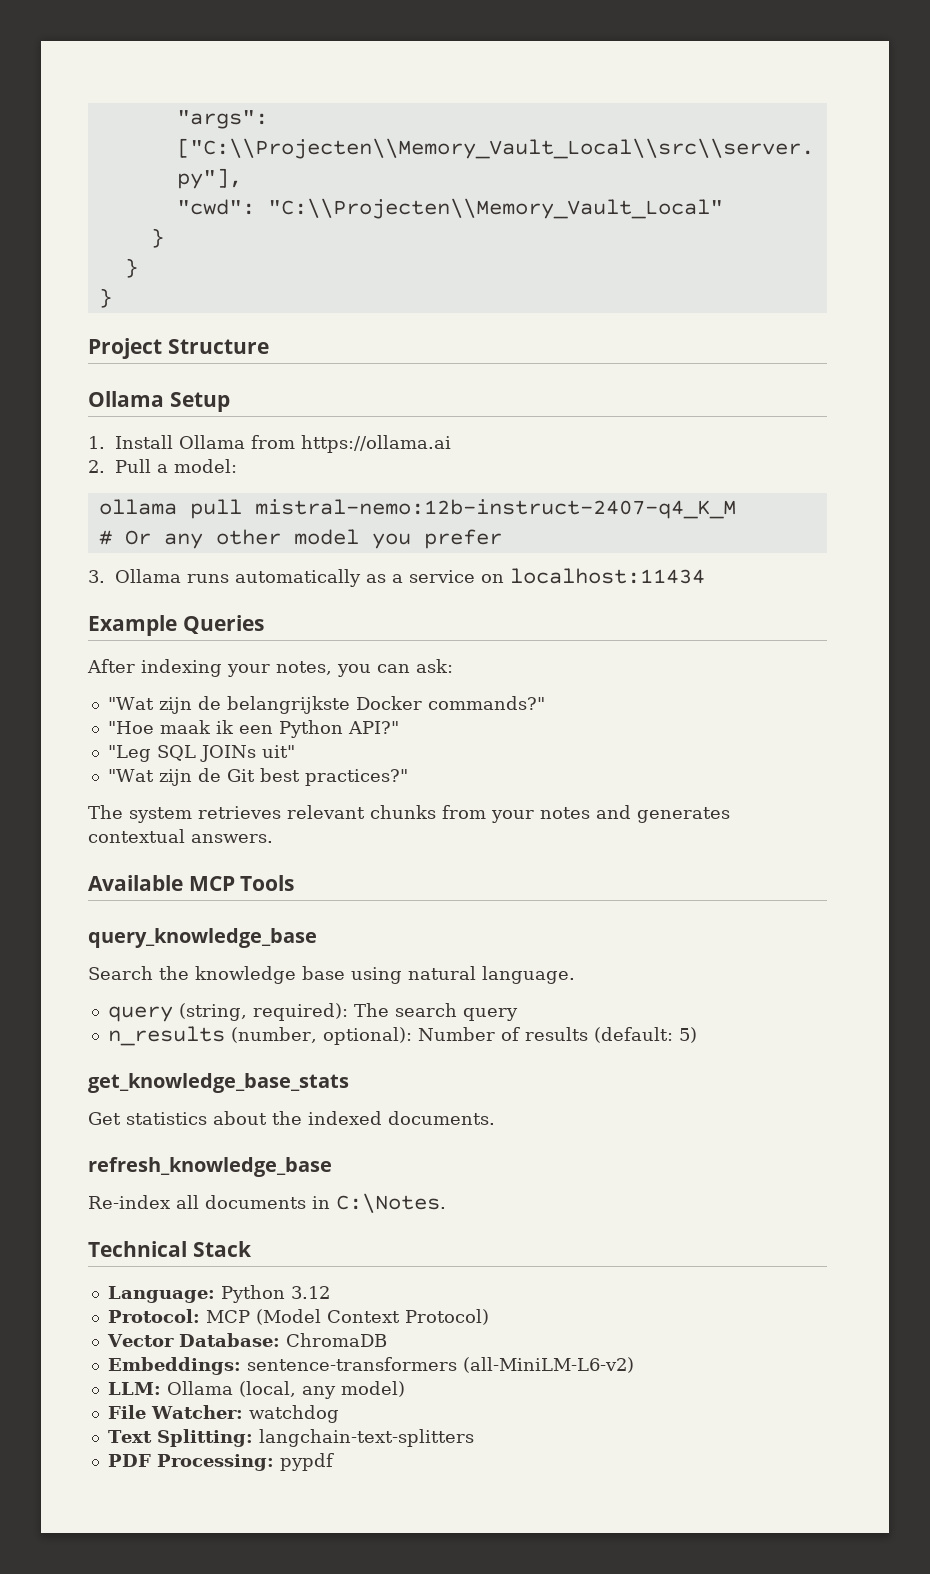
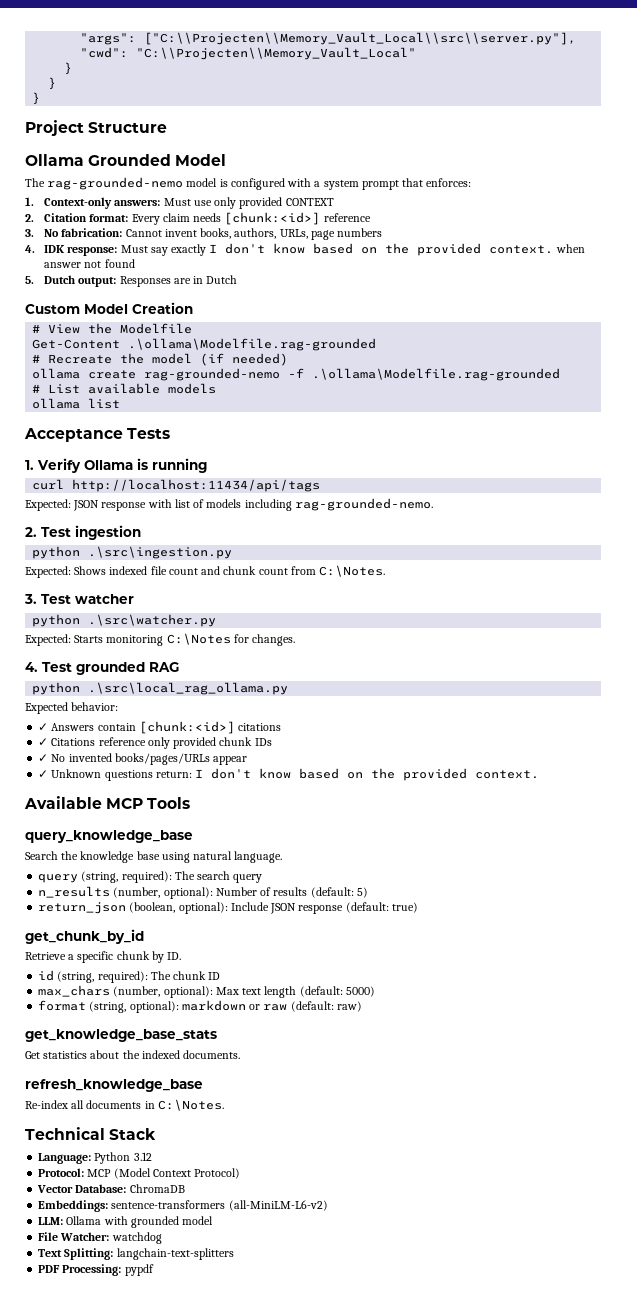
[169,392,230,412] [88,435,451,453] [88,459,237,473] [98,499,736,519] [98,529,502,549] [88,568,705,587] [88,615,264,636] [87,659,453,677] [107,696,545,714] [107,720,399,738] [107,745,295,762] [107,768,408,786] [88,805,730,823] [88,829,273,843] Setup // 1. Install Ollama from https://ollama.ai // 2. Pull a model: // ollama pull mistral-nemo:12b-instruct-2407-q4_K_M // # Or any other model you prefer // 3. Ollama runs automatically as a service on localhost:11434 // Example Queries // After indexing your notes, you can ask: // "Wat zijn de belangrijkste Docker commands?" // "Hoe maak ik een Python API?" // "Leg SQL JOINs uit" // "Wat zijn de Git best practices?" // The system retrieves relevant chunks from your notes and generates contextual answers. -> [88,154,227,166] [25,177,472,190] [25,197,334,209] [25,212,371,225] [25,228,383,240] [25,243,585,256] [44,259,135,268] [25,275,238,287] [25,302,193,314] [32,323,193,334] [32,338,377,351] [32,353,289,366] [32,368,561,381] [32,383,217,394] [32,398,121,409] [24,428,171,442] [25,458,207,473] [32,479,321,492] [25,498,433,511] [25,525,141,540] [32,546,233,559] [25,565,386,578] [24,594,134,604] [32,614,217,627] [25,633,296,646] [25,662,179,675] [32,682,289,695] [25,702,119,714] [38,721,282,734] [38,737,272,749] [38,753,248,765] [38,768,540,781] Grounded Model // The rag-grounded-nemo model is configured with a system prompt that enforces: // 1. Context-only answers: Must use only provided CONTEXT // 2. Citation format: Every claim needs [chunk:<id>] reference // 3. No fabrication: Cannot invent books, authors, URLs, page numbers // 4. IDK response: Must say exactly I don't know based on the provided context. when answer not found // 5. Dutch output: Responses are in Dutch // Custom Model Creation // # View the Modelfile // Get-Content .\ollama\Modelfile.rag-grounded // # Recreate the model (if needed) // ollama create rag-grounded-nemo -f .\ollama\Modelfile.rag-grounded // # List available models // ollama list // Acceptance Tests // 1. Verify Ollama is running // curl http://localhost:11434/api/tags // Expected: JSON response with list of models including rag-grounded-nemo. // 2. Test ingestion // python .\src\ingestion.py // Expected: Shows indexed file count and chunk count from C:\Notes. // 3. Test watcher // python .\src\watcher.py // Expected: Starts monitoring C:\Notes for changes. // 4. Test grounded RAG // python .\src\local_rag_ollama.py // Expected behavior: // ✓ Answers contain [chunk:<id>] citations // ✓ Citations reference only provided chunk IDs // ✓ No invented books/pages/URLs appear // ✓ Unknown questions return: I don't know based on the provided context.
(697, 1035) none -> [38,902,418,914] [25,929,144,944] [25,951,182,963] [38,970,221,983] [38,985,375,998] [38,1000,362,1013] // return_json (boolean, optional): Include JSON response (default: true) // get_chunk_by_id // Retrieve a specific chunk by ID. // id (string, required): The chunk ID // max_chars (number, optional): Max text length (default: 5000) // format (string, optional): markdown or raw (default: raw)
[238,1381,405,1399] (local, any model) -> [103,1216,214,1228] with grounded model

